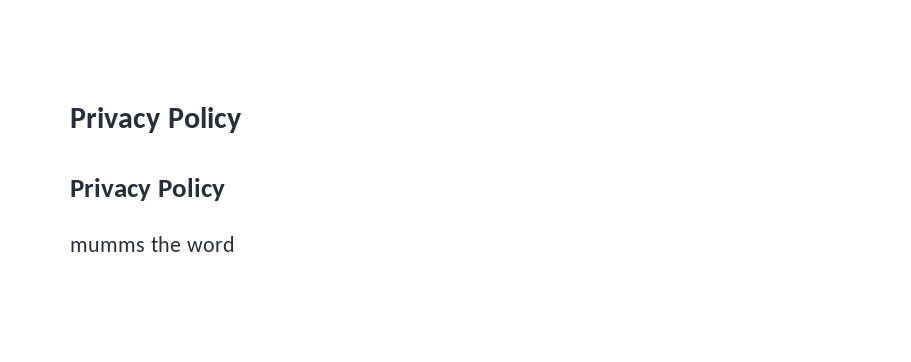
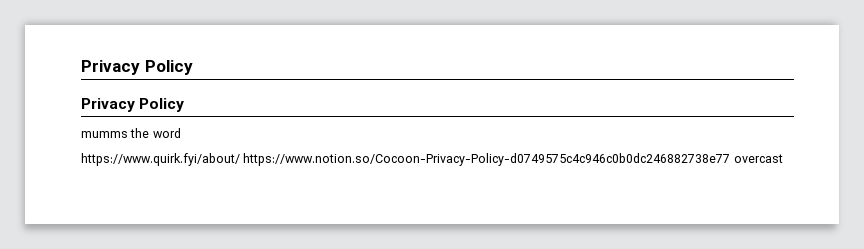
(235, 244) none -> [81,153,783,166] // https://www.quirk.fyi/about/ https://www.notion.so/Cocoon-Privacy-Policy-d0749575c4c946c0b0dc246882738e77 overcast

